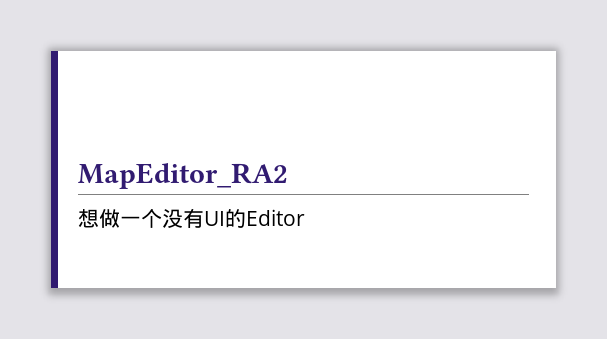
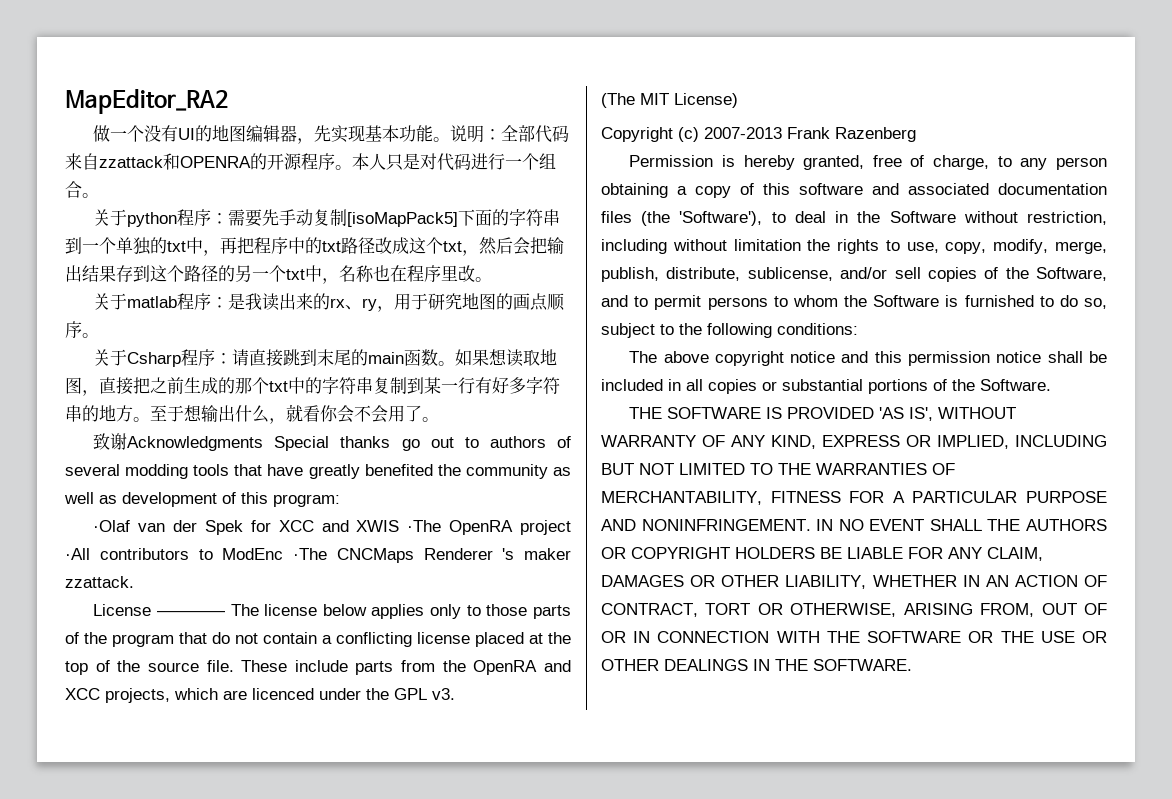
[78,209,99,228] 想 -> (228, 101) none
[246,209,305,226] Editor -> [212,125,570,144] [65,153,556,171] [65,181,99,198] [93,209,561,227] [65,237,564,256] [65,265,492,284] [93,293,566,312] [65,321,99,338] [93,349,558,367] [65,377,560,396] [65,404,439,424] [93,433,572,451] [65,464,571,479] [64,492,340,507] [93,520,571,535] [65,548,571,563] [65,576,134,588] [93,604,571,619] [65,632,571,647] [65,660,571,675] [65,688,455,703] [601,93,738,108] [601,127,916,142] [629,155,1107,170] [601,183,1107,198] [601,211,1107,226] [601,239,1107,254] [601,267,1107,282] [601,295,1107,310] [601,323,858,338] [629,351,1107,366] [601,379,1051,394] [629,407,1017,421] [601,435,1107,449] [601,463,955,475] [601,491,1107,505] [601,519,1107,531] [601,547,1043,561] [601,575,1107,589] [601,603,1107,617] [601,631,1107,643] [601,659,912,671] 地图编辑器，先实现基本功能。说明：全部代码来自zzattack和OPENRA的开源程序。本人只是对代码进行一个组合。 // 关于python程序：需要先手动复制[isoMapPack5]下面的字符串到一个单独的txt中，再把程序中的txt路径改成这个txt，然后会把输出结果存到这个路径的另一个txt中，名称也在程序里改。 // 关于matlab程序：是我读出来的rx、ry，用于研究地图的画点顺序。 // 关于Csharp程序：请直接跳到末尾的main函数。如果想读取地图，直接把之前生成的那个txt中的字符串复制到某一行有好多字符串的地方。至于想输出什么，就看你会不会用了。 // 致谢Acknowledgments Special thanks go out to authors of several modding tools that have greatly benefited the community as well as development of this program: // ·Olaf van der Spek for XCC and XWIS ·The OpenRA project ·All contributors to ModEnc ·The CNCMaps Renderer 's maker zzattack. // License ———— The license below applies only to those parts of the program that do not contain a conflicting license placed at the top of the source file. These include parts from the OpenRA and XCC projects, which are licenced under the GPL v3. // (The MIT License) // Copyright (c) 2007-2013 Frank Razenberg // Permission is hereby granted, free of charge, to any person obtaining a copy of this software and associated documentation files (the 'Software'), to deal in the Software without restriction, including without limitation the rights to use, copy, modify, merge, publish, distribute, sublicense, and/or sell copies of the Software, and to permit persons to whom the Software is furnished to do so, subject to the following conditions: // The above copyright notice and this permission notice shall be included in all copies or substantial portions of the Software. // THE SOFTWARE IS PROVIDED 'AS IS', WITHOUT WARRANTY OF ANY KIND, EXPRESS OR IMPLIED, INCLUDING BUT NOT LIMITED TO THE WARRANTIES OF MERCHANTABILITY, FITNESS FOR A PARTICULAR PURPOSE AND NONINFRINGEMENT. IN NO EVENT SHALL THE AUTHORS OR COPYRIGHT HOLDERS BE LIABLE FOR ANY CLAIM, DAMAGES OR OTHER LIABILITY, WHETHER IN AN ACTION OF CONTRACT, TORT OR OTHERWISE, ARISING FROM, OUT OF OR IN CONNECTION WITH THE SOFTWARE OR THE USE OR OTHER DEALINGS IN THE SOFTWARE.

